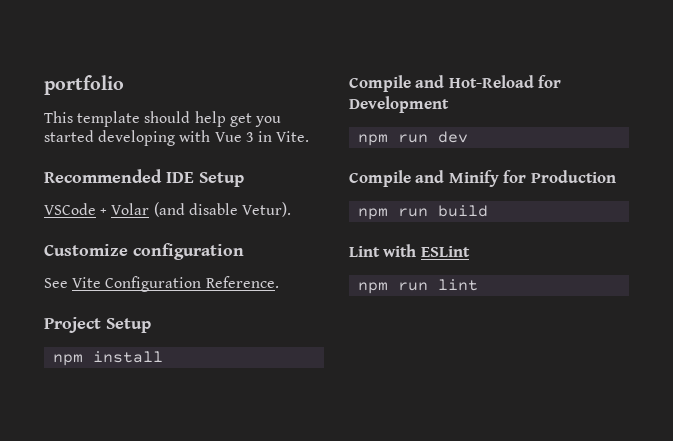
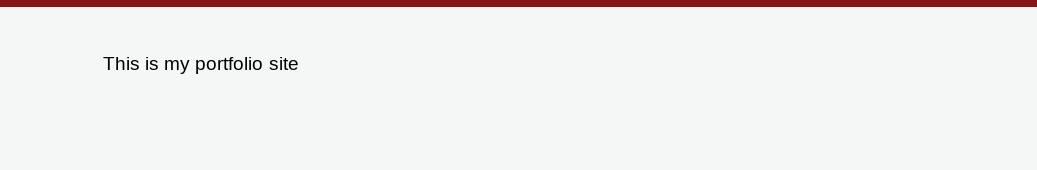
[44,75,124,95] [44,111,281,127] [44,130,310,146] [44,169,244,187] [44,202,291,217] [44,243,244,260] [44,276,279,292] [44,317,151,333] [53,351,164,366] [349,75,562,92] [349,96,449,113] [358,131,469,146] [349,170,616,187] [358,205,489,220] [349,244,470,257] [358,279,479,294] portfolio // This template should help get you started developing with Vue 3 in Vite. // Recommended IDE Setup // VSCode + Volar (and disable Vetur). // Customize configuration // See Vite Configuration Reference. // Project Setup // npm install // Compile and Hot-Reload for Development // npm run dev // Compile and Minify for Production // npm run build // Lint with ESLint // npm run lint -> [103,57,299,74] This is my portfolio site

